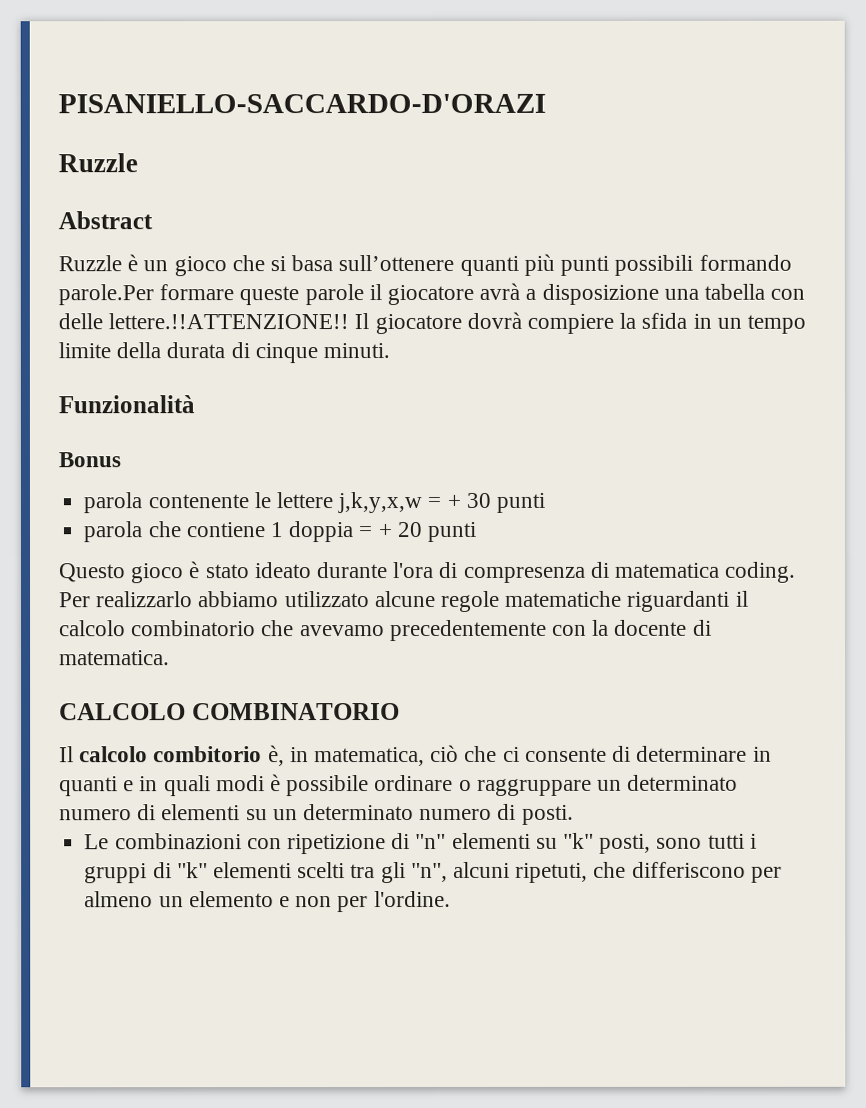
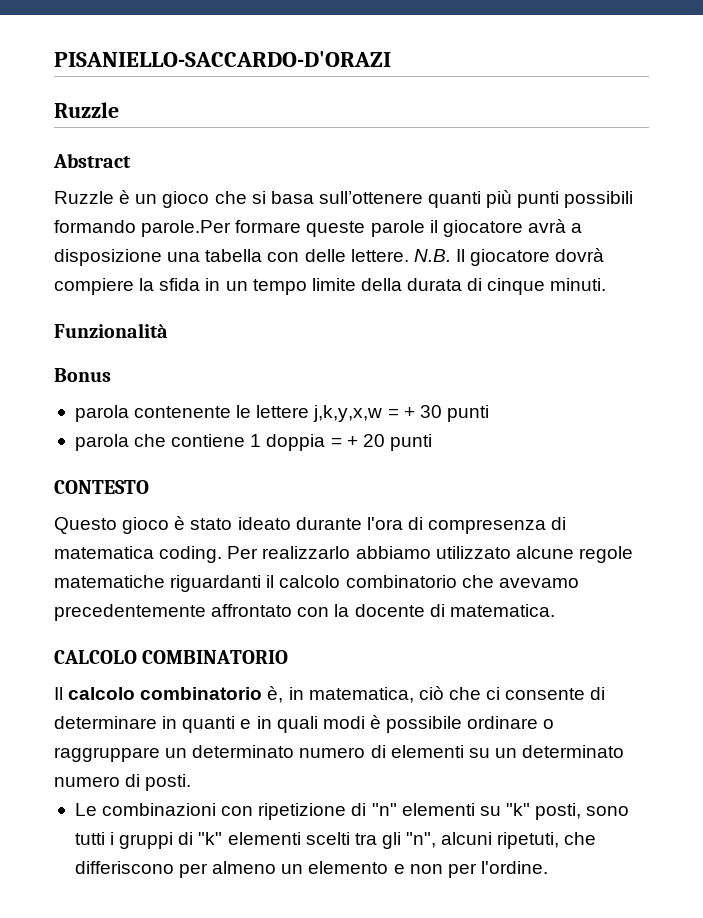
[108,313,350,330] lettere.!!ATTENZIONE!! -> [350,249,451,262] lettere. N.B.
(476, 532) none -> [54,480,149,494] // CONTESTO
(547, 630) none -> [211,604,293,617] affrontato
[153,746,263,763] combitorio -> [140,687,263,700] combinatorio

